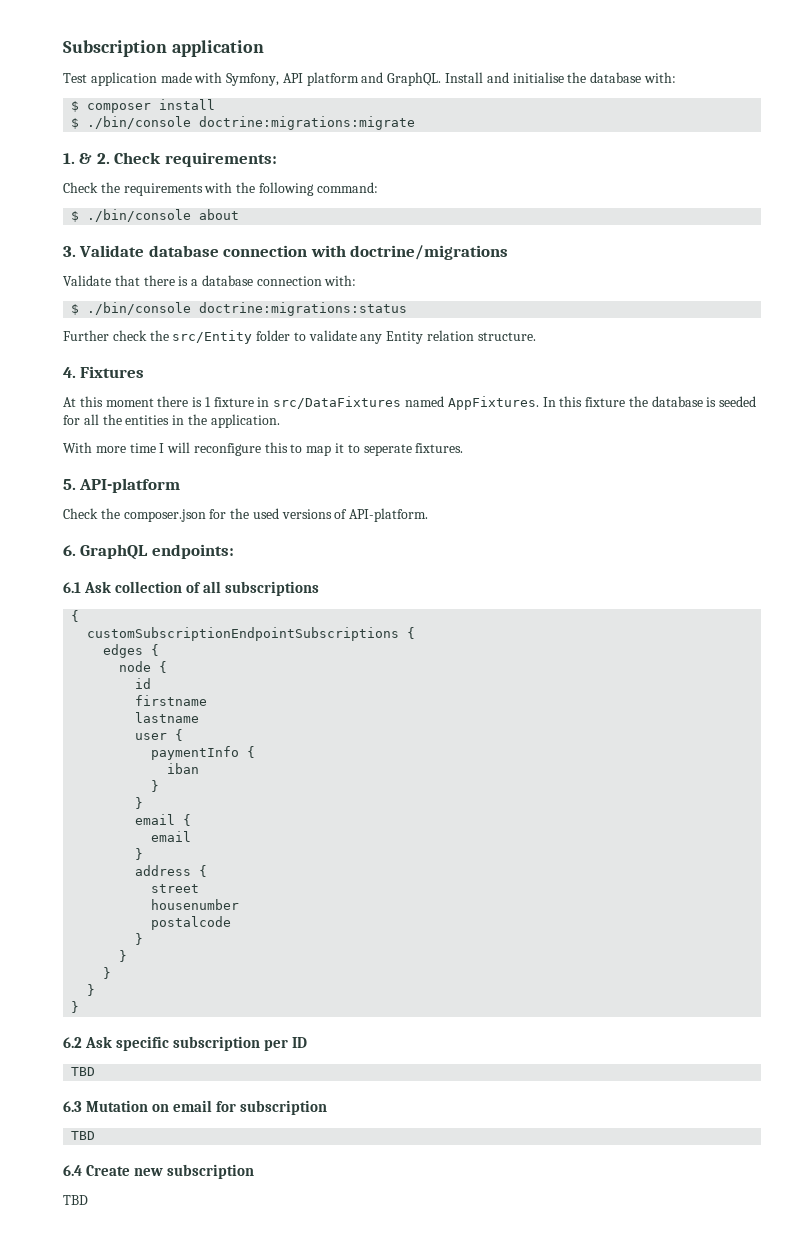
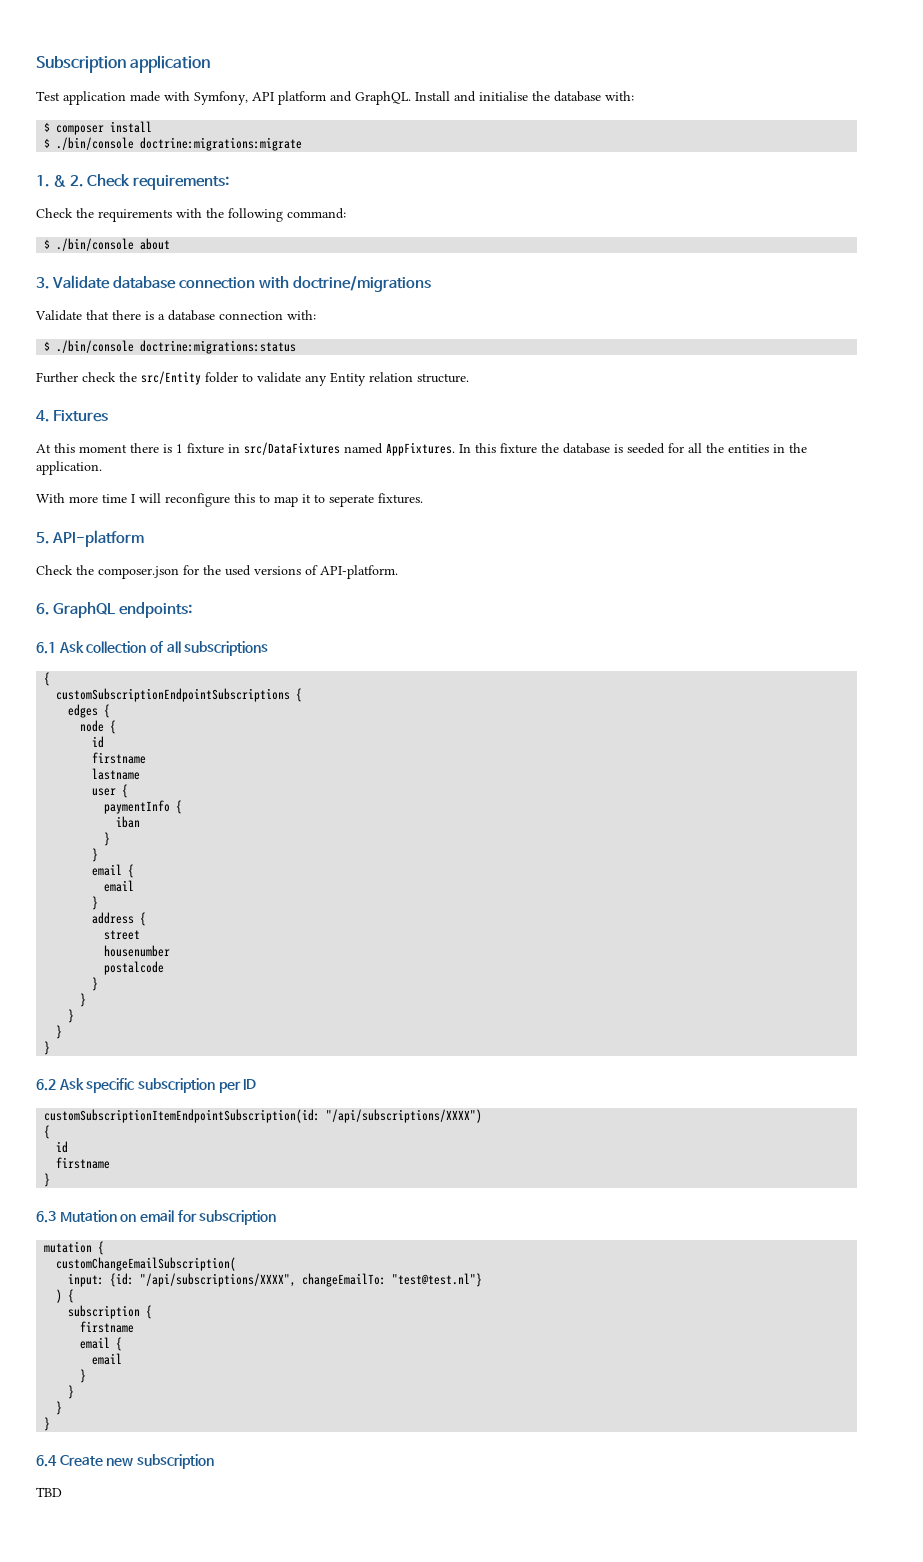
[71,1067,96,1076] TBD -> [44,1109,483,1123] [44,1125,51,1139] [56,1141,69,1153] [56,1157,111,1169] [44,1173,51,1187] customSubscriptionItemEndpointSubscription(id: "/api/subscriptions/XXXX") // { // id // firstname // }
[71,1131,96,1140] TBD -> [44,1241,105,1255] [56,1257,237,1271] [68,1273,483,1287] [56,1289,75,1303] [68,1305,153,1319] [80,1321,135,1333] [80,1337,123,1351] [92,1353,123,1365] [80,1369,87,1383] [68,1385,75,1399] [56,1401,63,1415] [44,1417,51,1431] mutation { // customChangeEmailSubscription( // input: {id: "/api/subscriptions/XXXX", changeEmailTo: "test@test.nl"} // ) { // subscription { // firstname // email { // email // } // } // } // }

